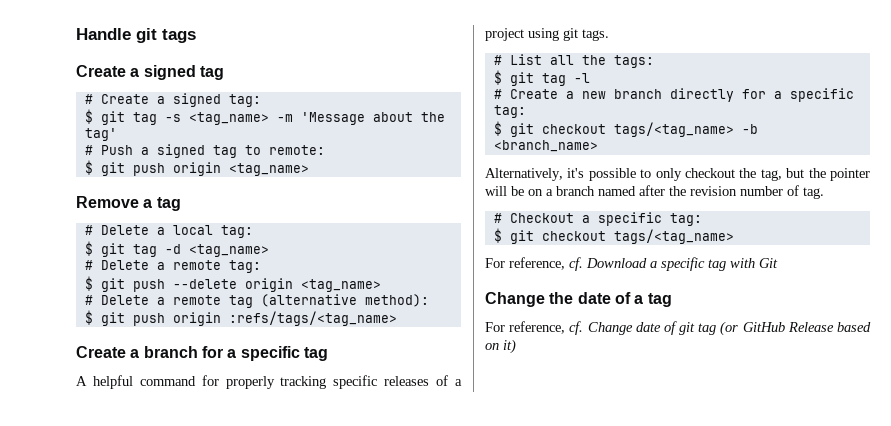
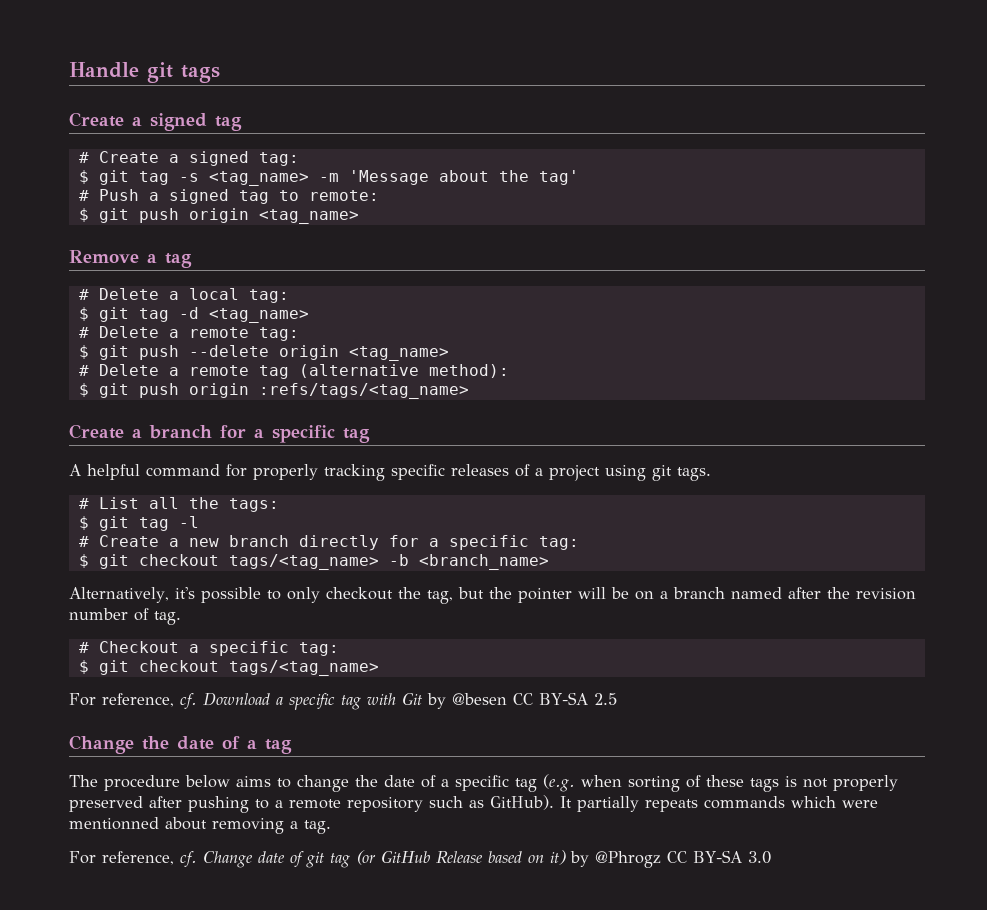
(778, 263) none -> [427,692,617,709] by @besen CC BY-SA 2.5
(672, 300) none -> [69,774,898,792] [69,795,878,813] [69,817,331,834] // The procedure below aims to change the date of a specific tag (e.g. when sorting of these tags is not properly preserved after pushing to a remote repository such as GitHub). It partially repeats commands which were mentionned about removing a tag.
(516, 346) none -> [570,850,771,868] by @Phrogz CC BY-SA 3.0

